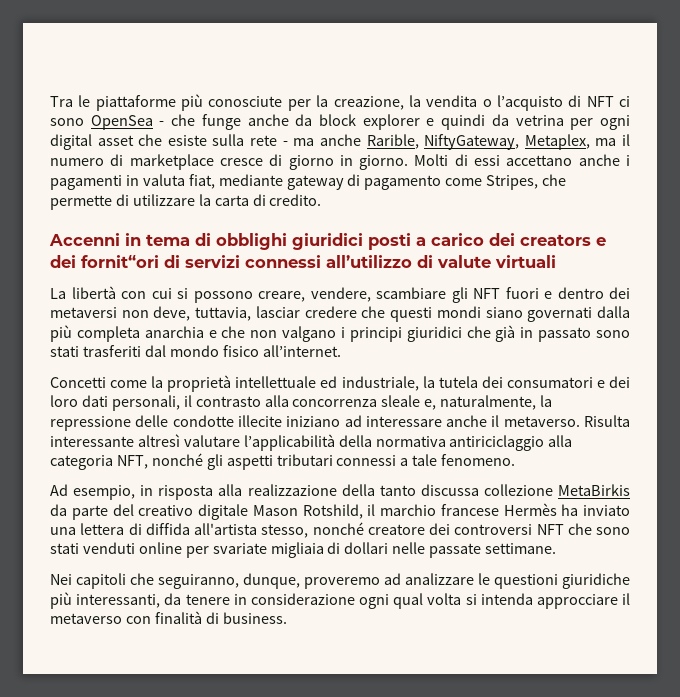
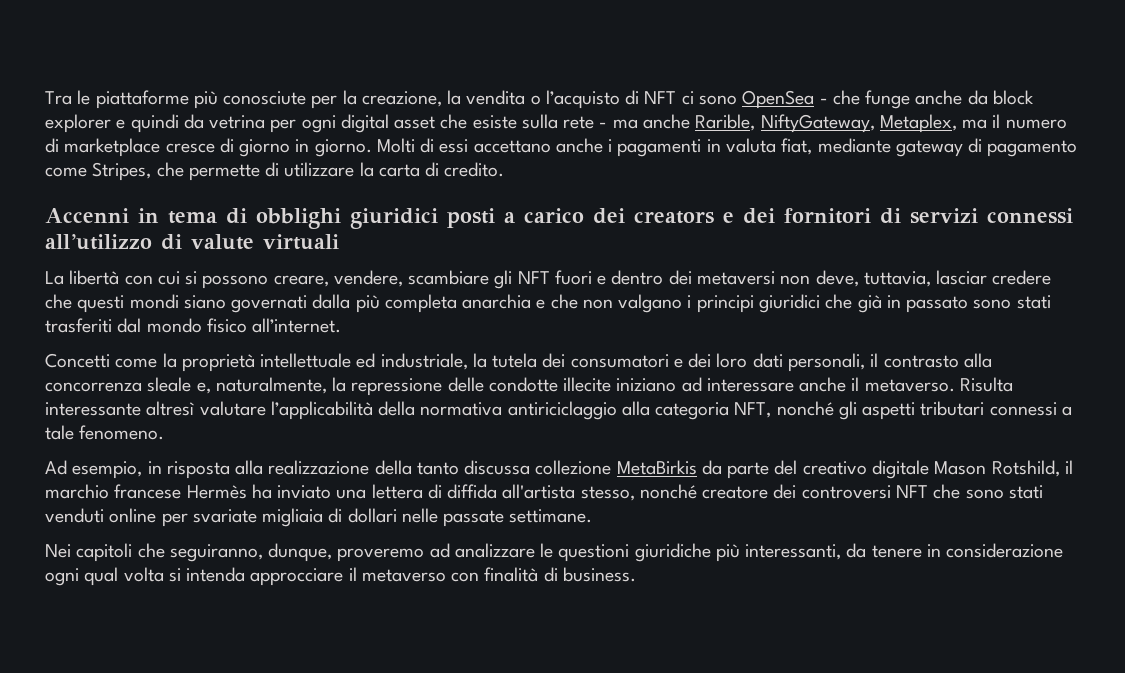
[81,255,159,268] fornit“ori -> [784,208,871,224] fornitori

